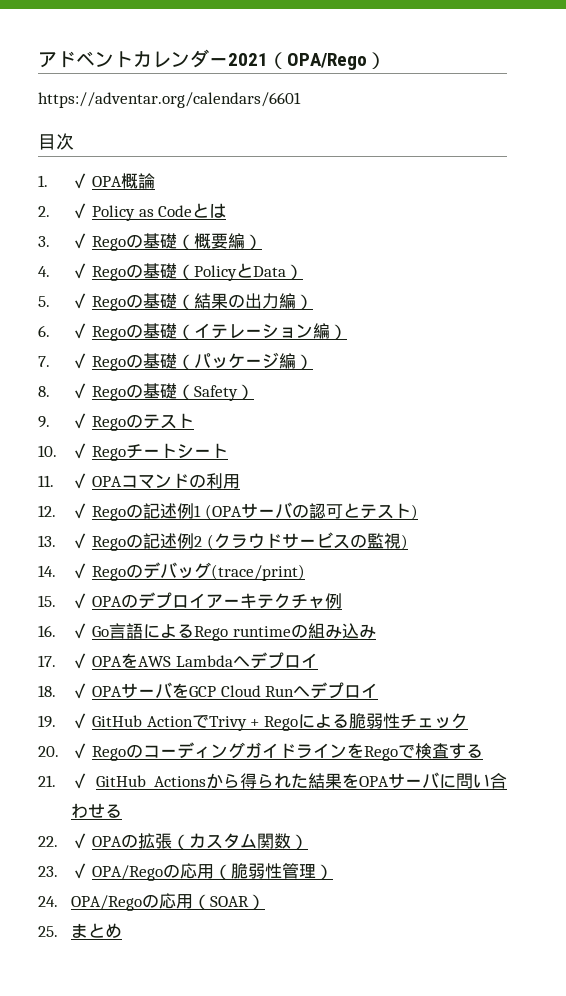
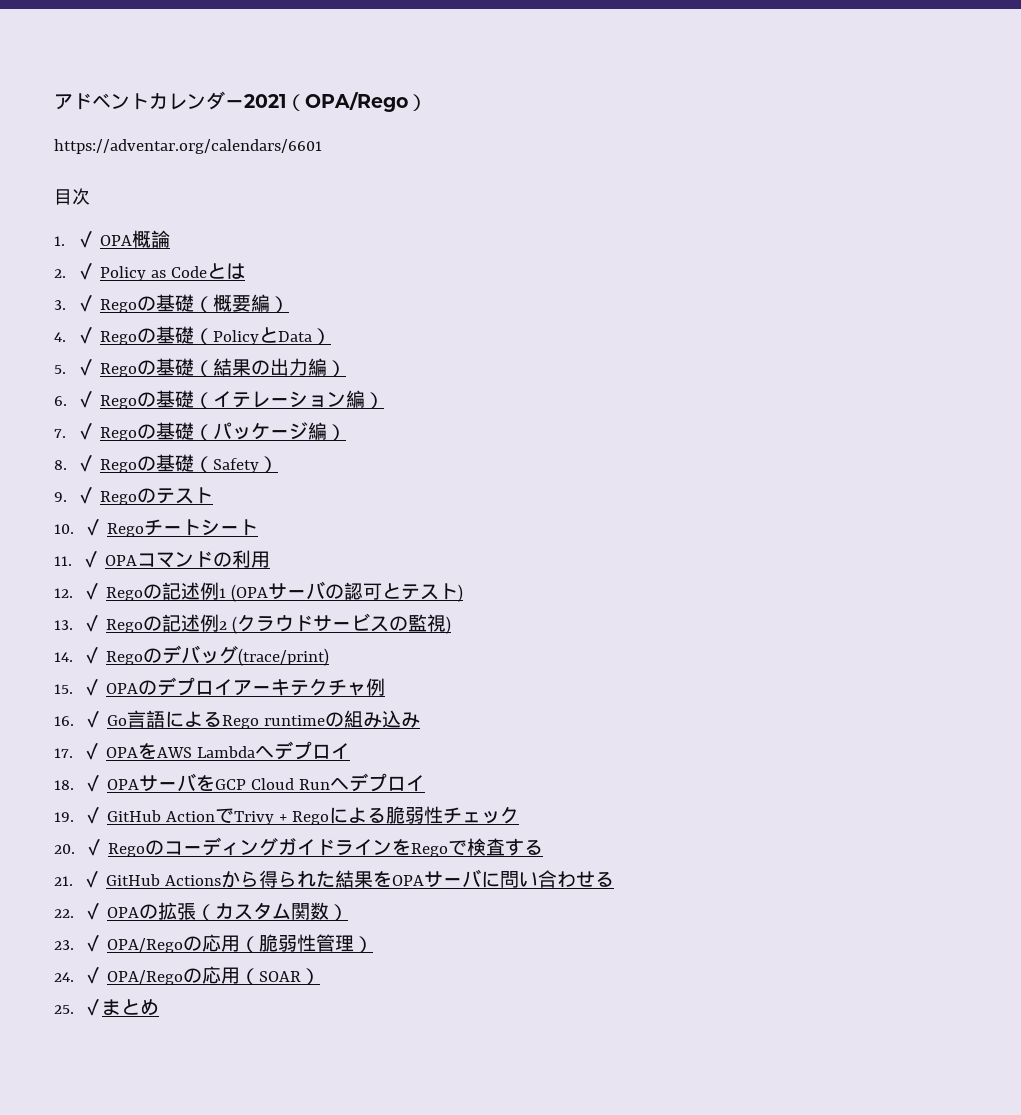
(58, 901) none -> [83,967,103,984] ✓
(58, 931) none -> [83,999,103,1016] ✓

